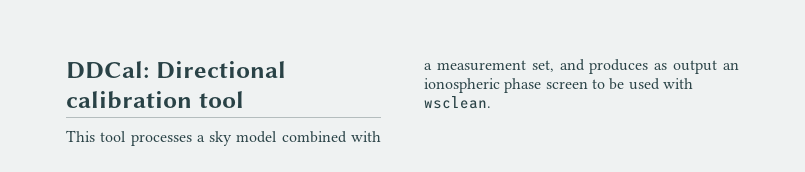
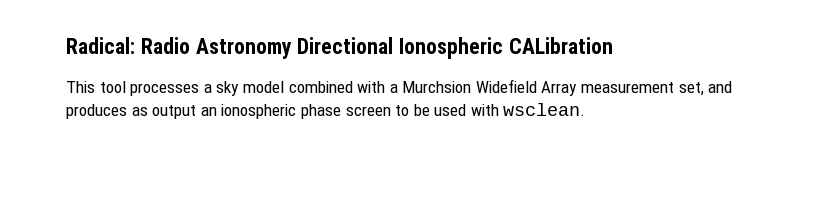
[66,61,286,79] [66,91,244,109] DDCal: Directional calibration tool -> [66,37,614,59] Radical: Radio Astronomy Directional Ionospheric CALibration
(432, 66) none -> [402,79,578,96] Murchsion Widefield Array

